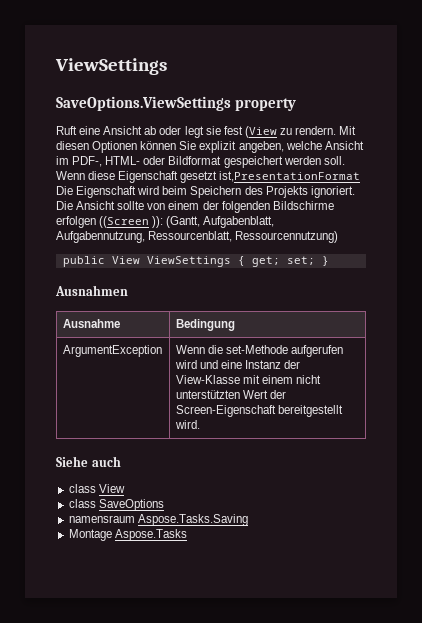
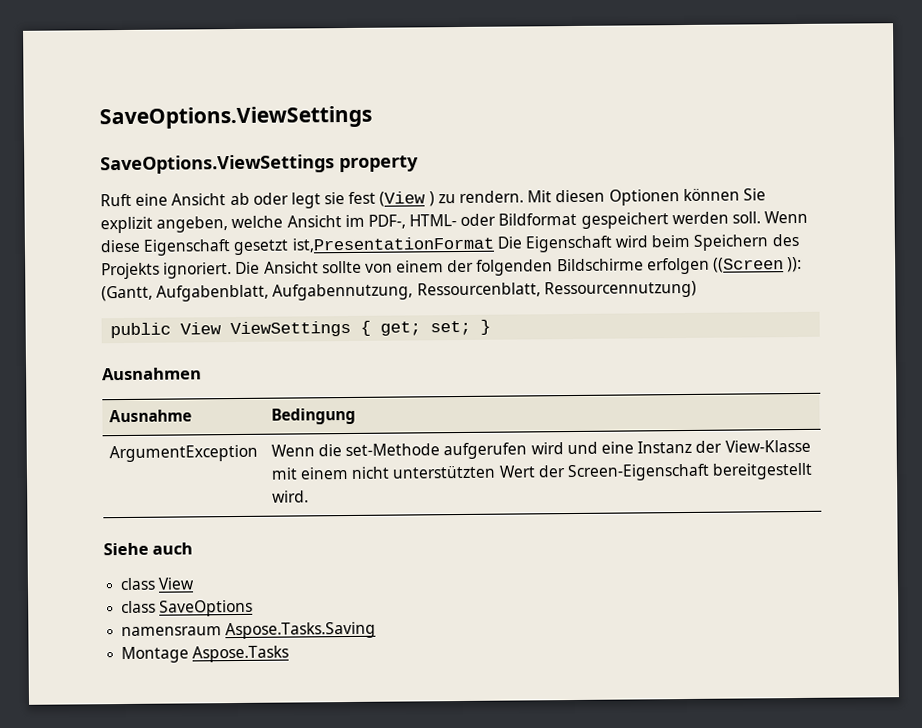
[55,58,167,75] ViewSettings -> [99,105,372,130] SaveOptions.ViewSettings
(277, 132) none -> [428,191,435,207] )

